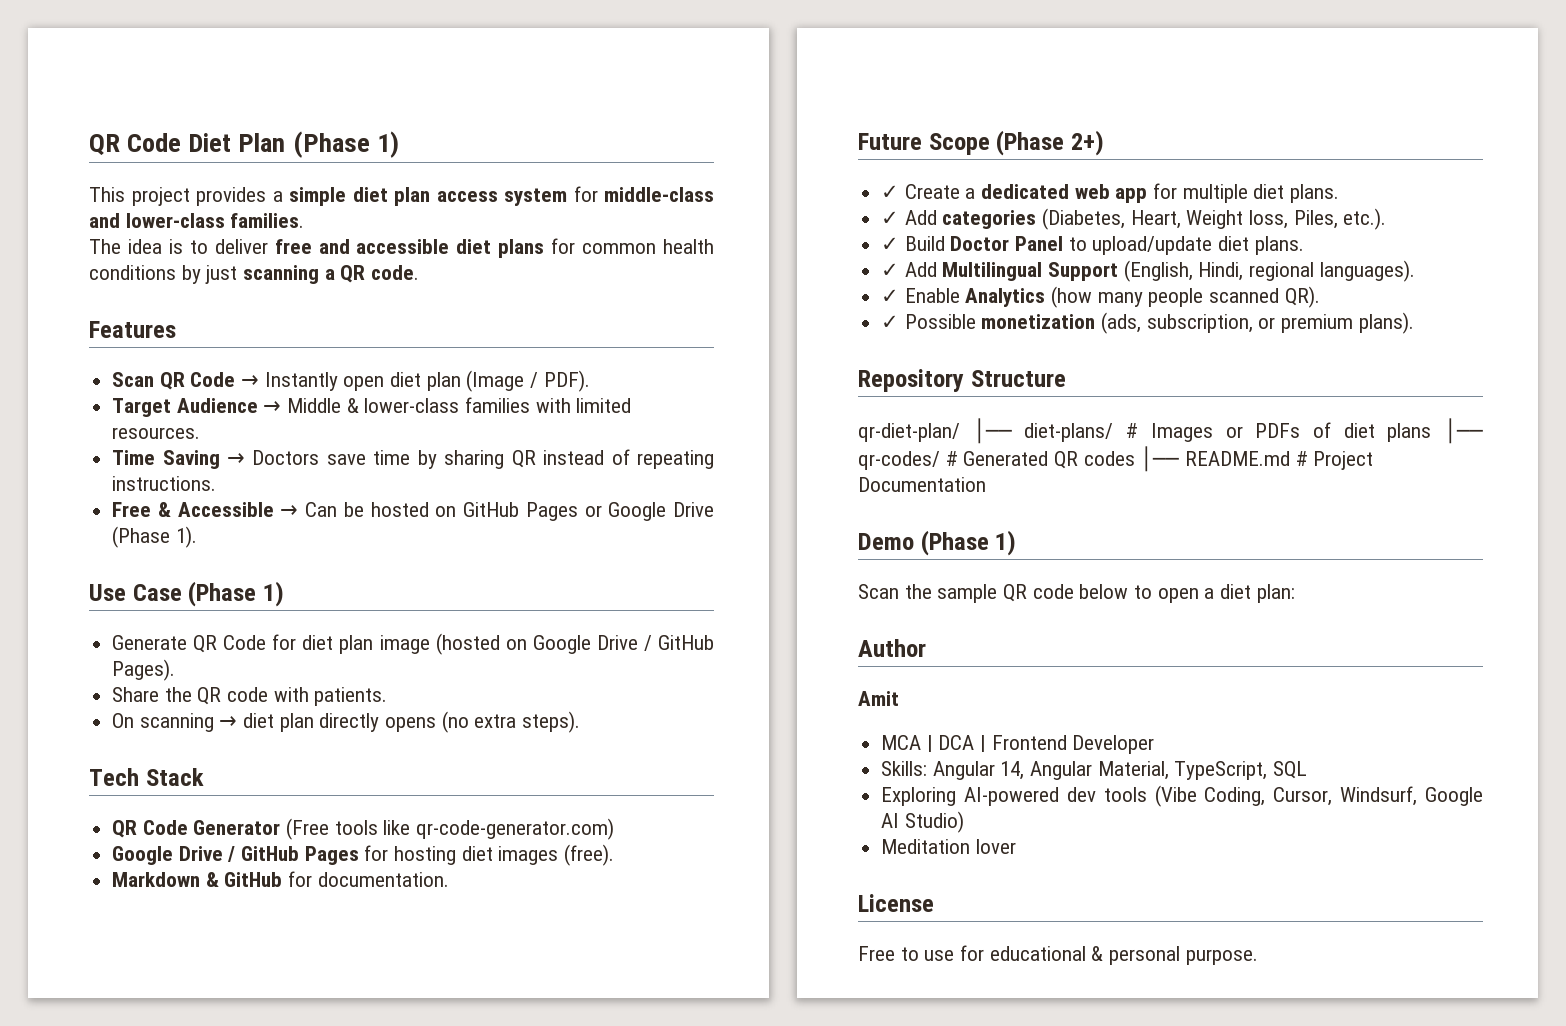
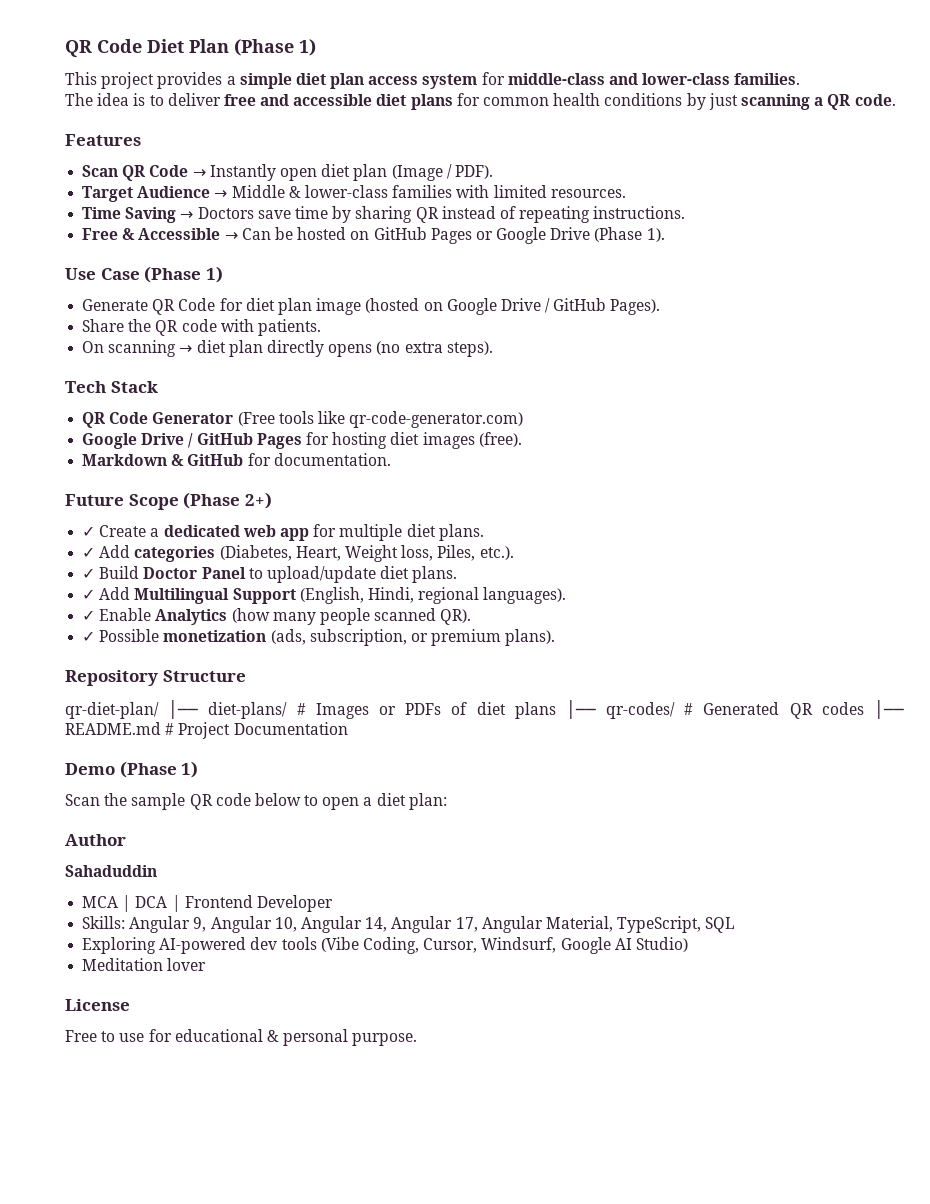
[858,691,899,706] Amit -> [65,865,157,877] Sahaduddin
[1000,761,1025,780] 14, -> [193,916,478,933] 9, Angular 10, Angular 14, Angular 17,

